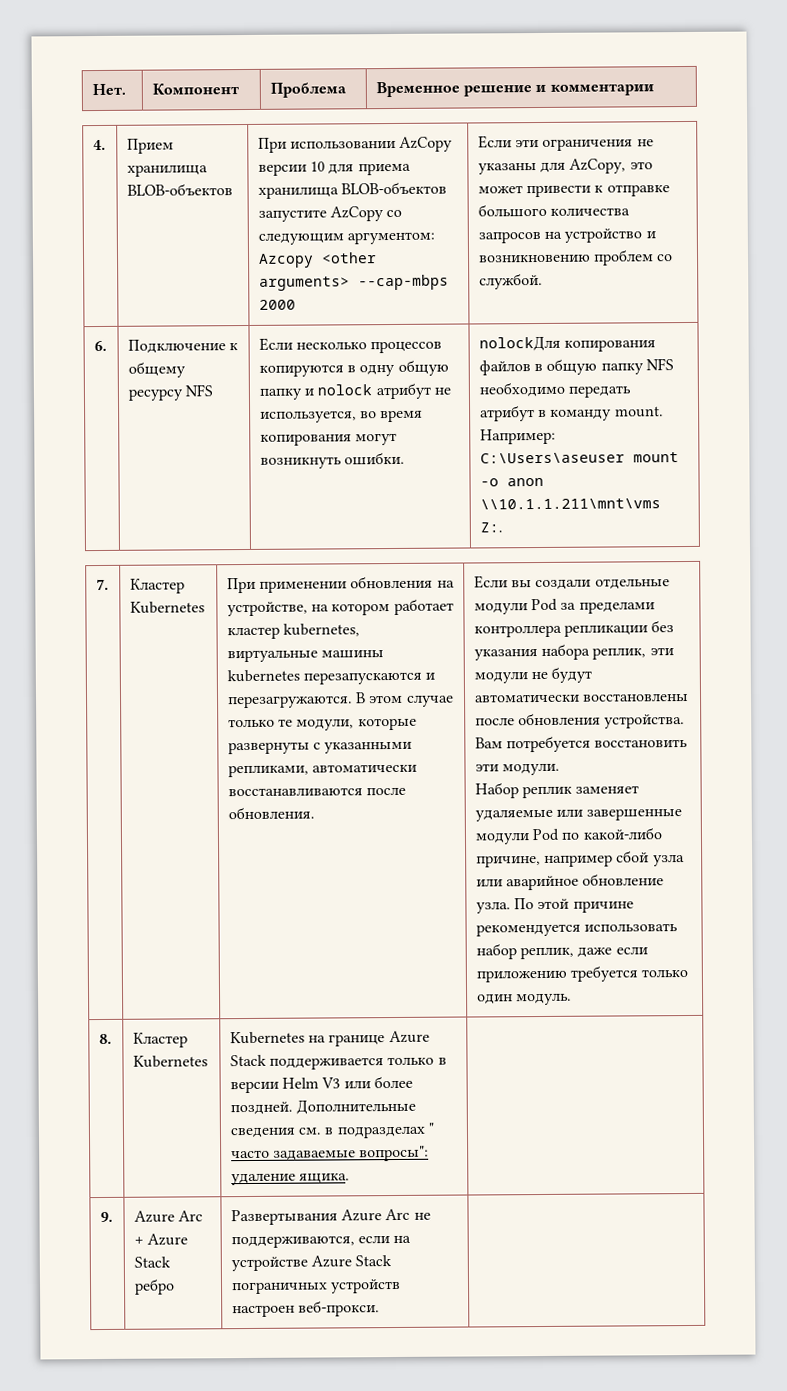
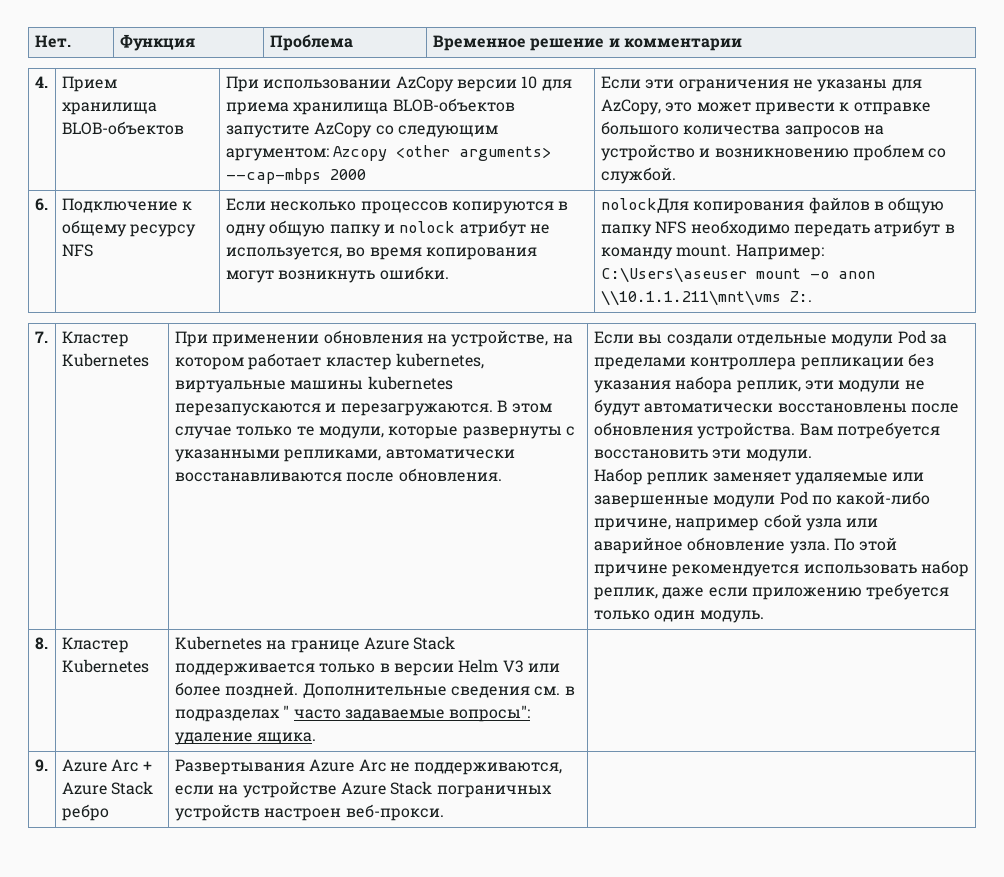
[151,83,239,96] Компонент -> [119,34,195,51] Функция

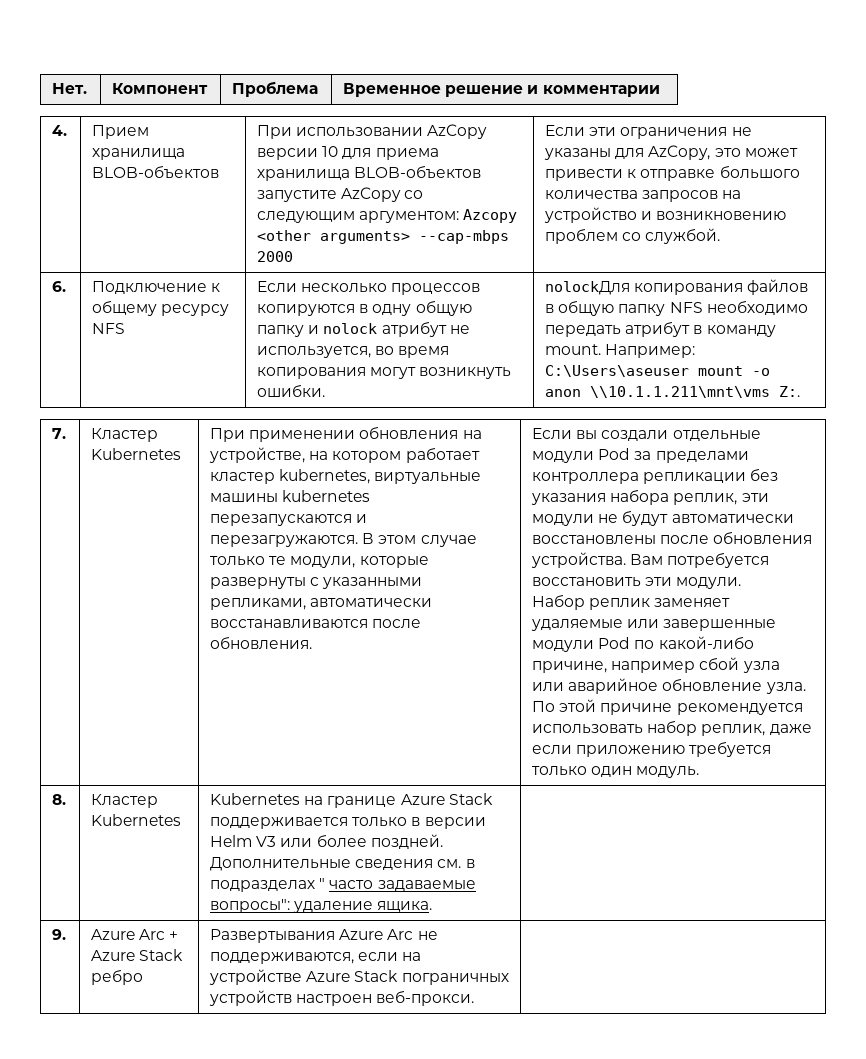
[119,34,195,51] Функция -> [112,83,209,94] Компонент

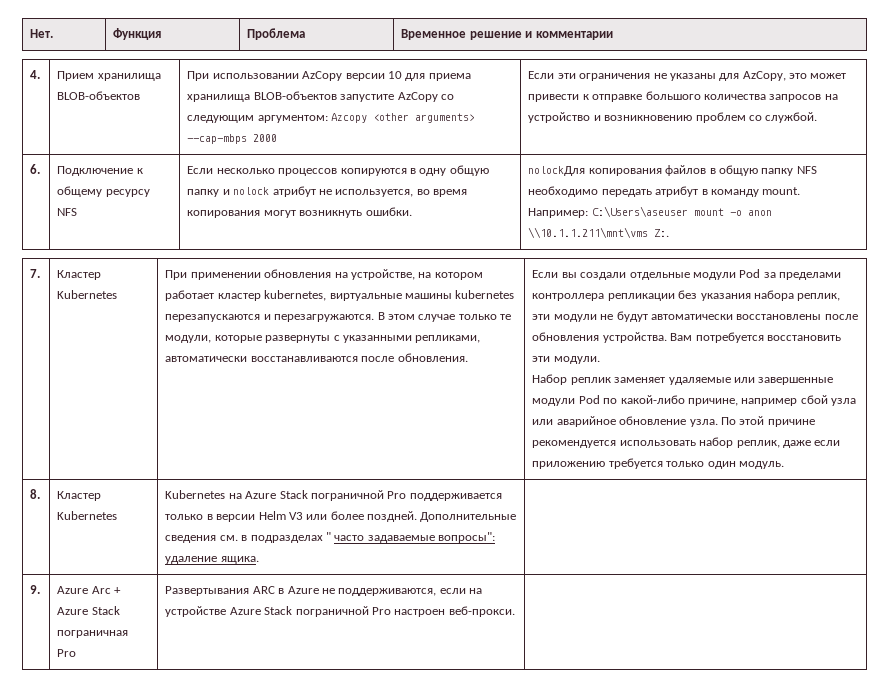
[112,83,209,94] Компонент -> [113,28,162,40] Функция
[327,793,493,808] границе Azure Stack -> [245,490,407,501] Azure Stack пограничной Pro
[91,969,144,985] ребро -> [57,630,129,638] [57,649,77,657] пограничная Pro
[339,929,414,940] Azure Arc -> [252,586,319,594] ARC в Azure
[401,973,509,985] [209,990,293,1006] пограничных устройств -> [295,606,391,617] пограничной Pro

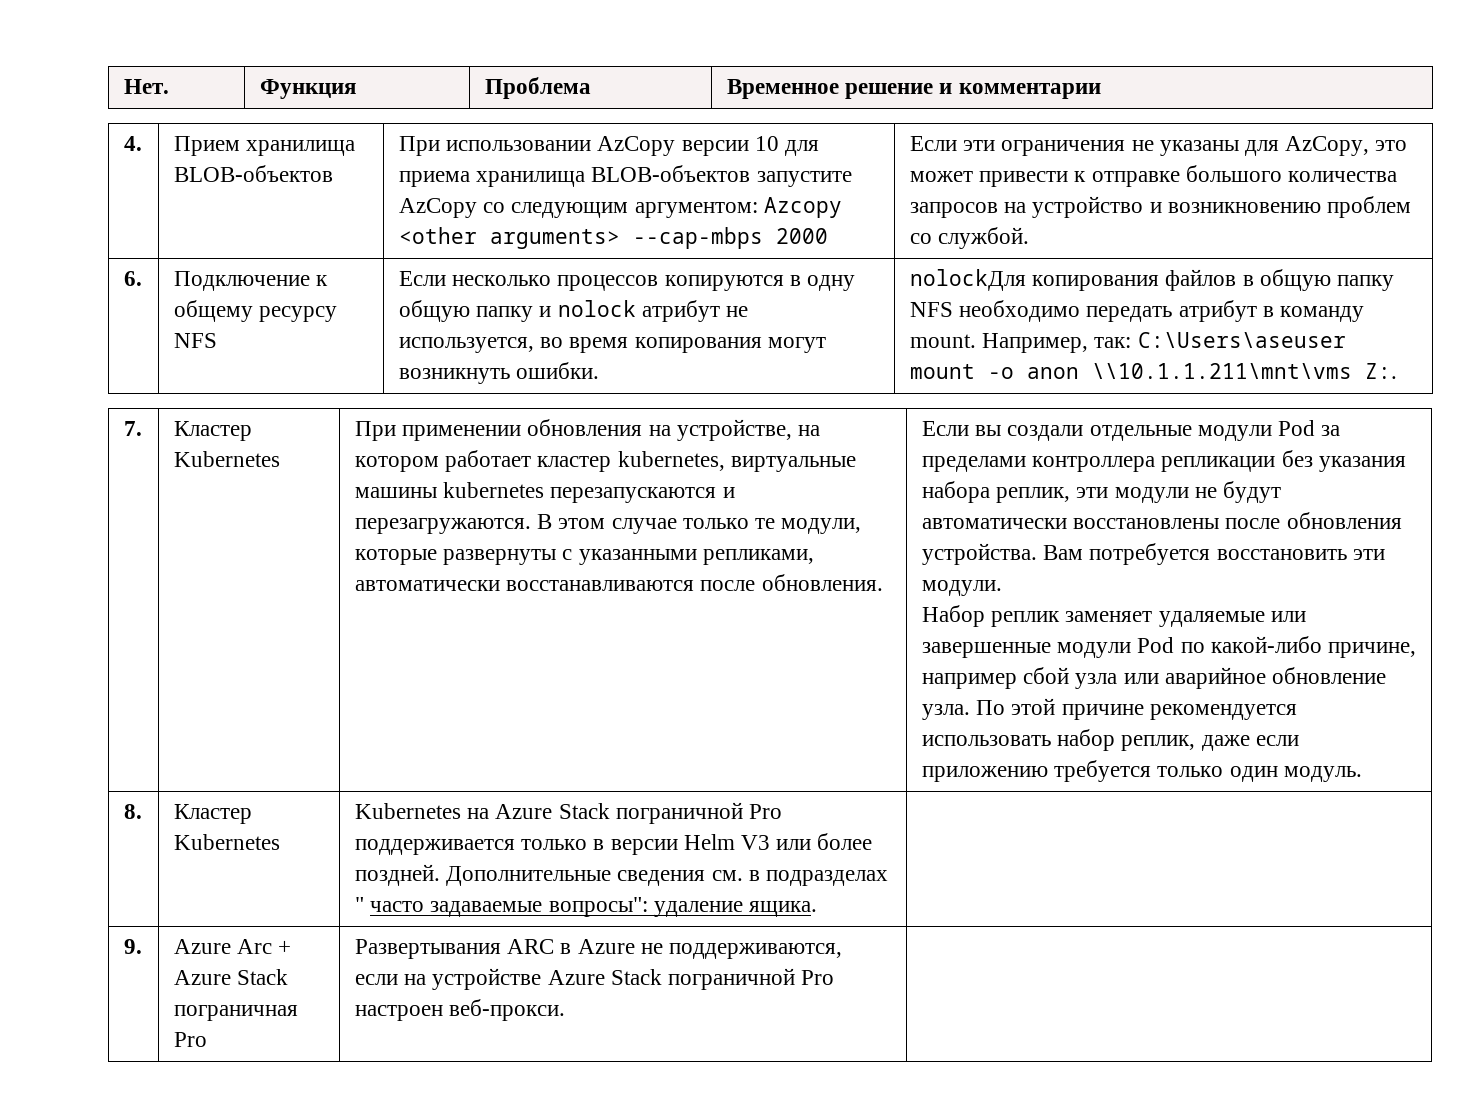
[528,208,589,218] Например: -> [982,333,1132,353] Например, так:

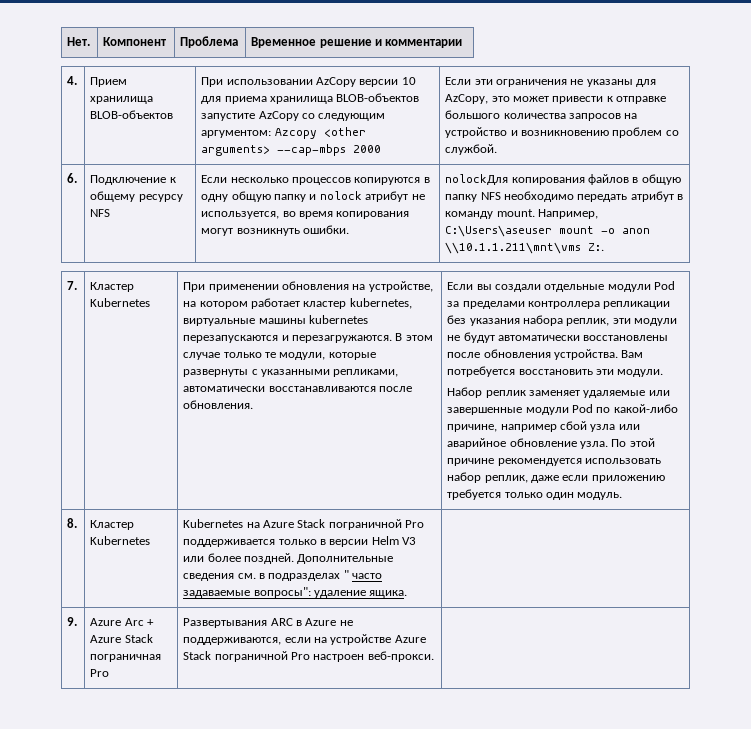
[259,79,356,99] Функция -> [103,37,167,46] Компонент
[1094,337,1132,348] так: -> (599, 214) none

